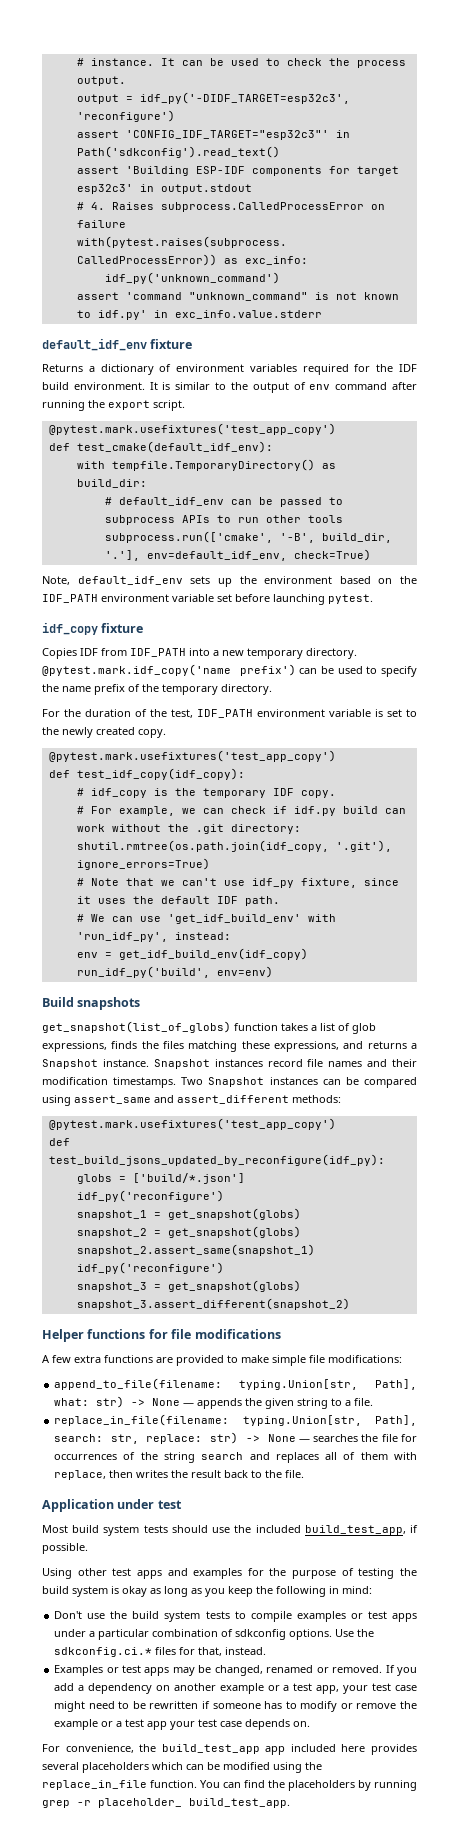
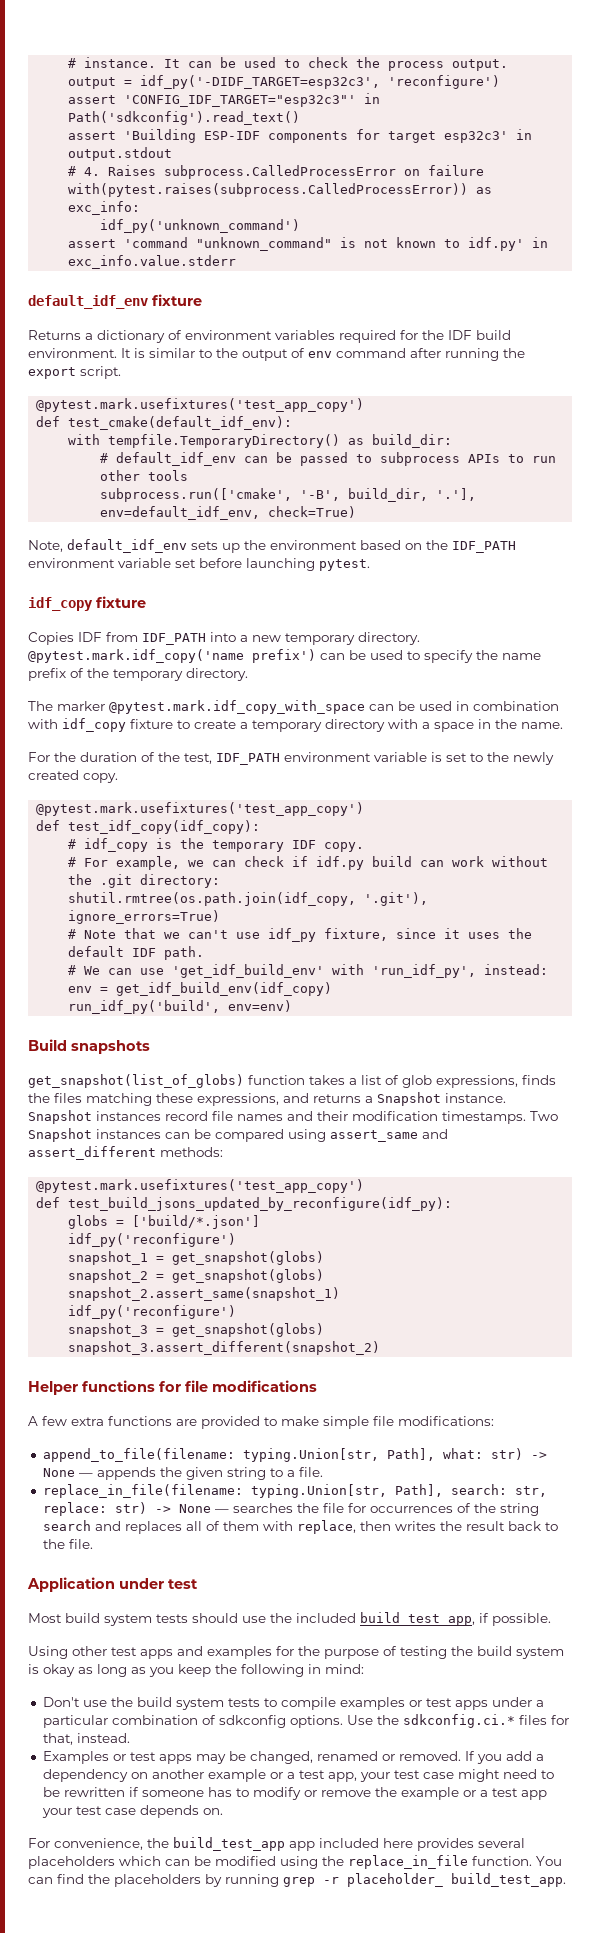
(272, 689) none -> [28,700,559,714] [28,718,563,732] // The marker @pytest.mark.idf_copy_with_space can be used in combination with idf_copy fixture to create a temporary directory with a space in the name.

